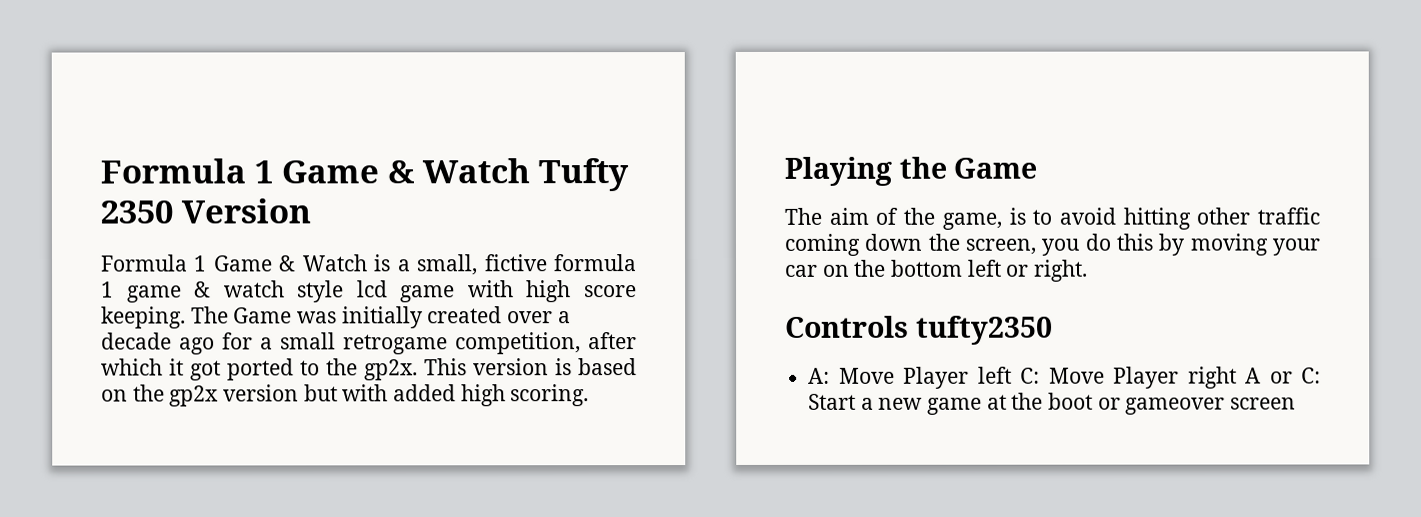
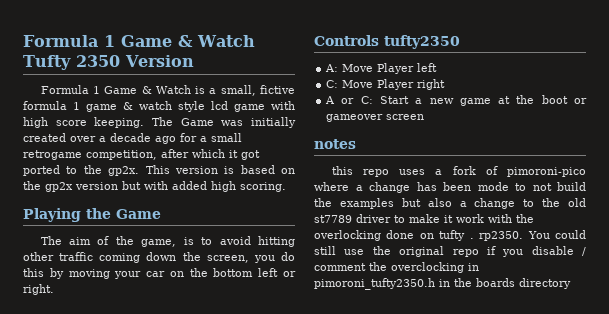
(1012, 375) none -> (438, 67) //
(1237, 377) none -> (446, 84) //
(1297, 403) none -> [314,139,356,149] [331,166,586,177] [314,182,586,193] [314,198,586,209] [314,214,534,223] [314,230,586,241] [314,246,586,257] [314,262,479,273] [314,278,571,290] // notes // this repo uses a fork of pimoroni-pico where a change has been mode to not build the examples but also a change to the old st7789 driver to make it work with the overlocking done on tufty . rp2350. You could still use the original repo if you disable / comment the overclocking in pimoroni_tufty2350.h in the boards directory

